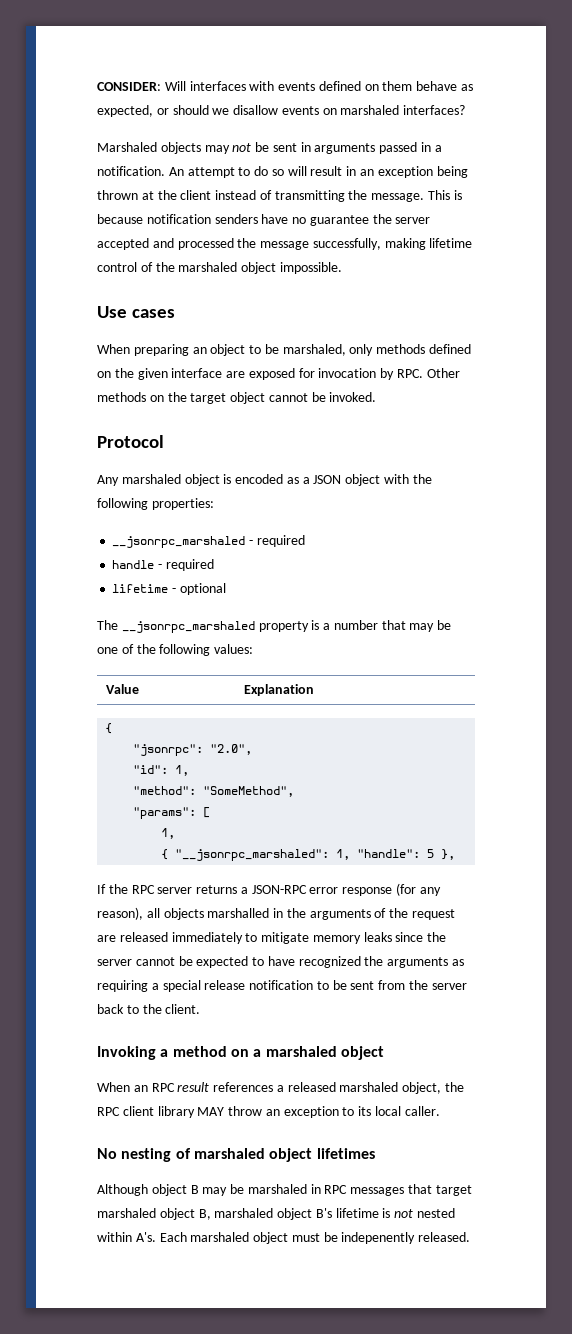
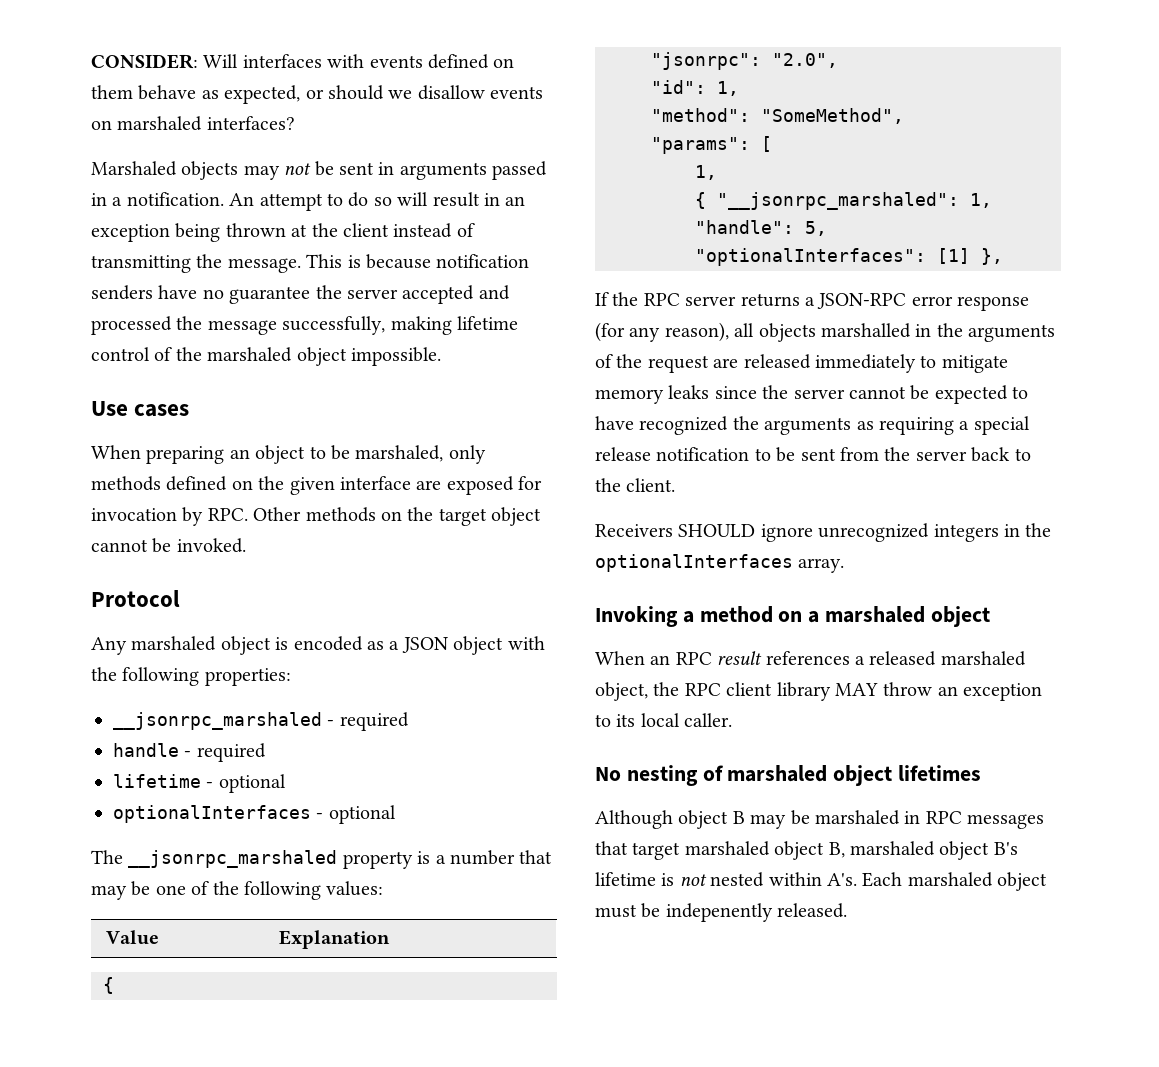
(226, 589) none -> [113,805,396,824] // optionalInterfaces - optional
[427,849,435,858] 5 -> [805,221,827,236] [695,248,970,266] 5, "optionalInterfaces": [1]
(201, 1009) none -> [595,523,1052,542] [595,554,845,573] // Receivers SHOULD ignore unrecognized integers in the optionalInterfaces array.

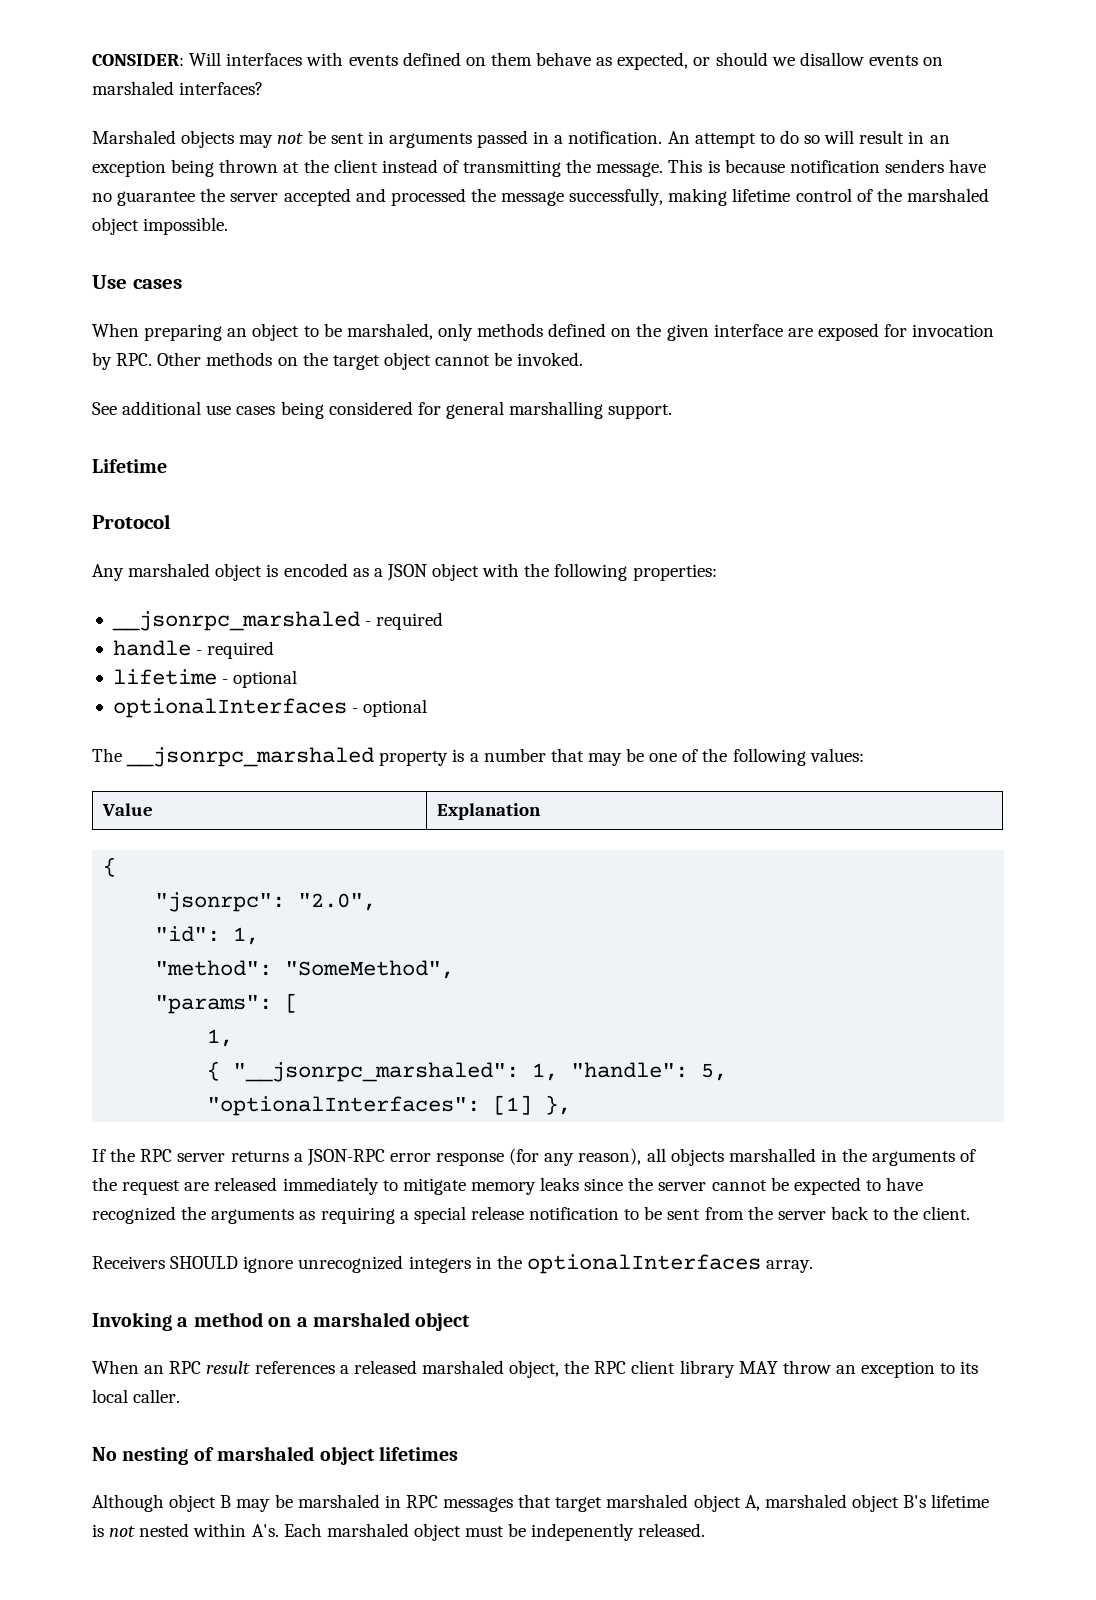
(246, 545) none -> [92,401,673,419] [92,459,167,473] // See additional use cases being considered for general marshalling support. // Lifetime
[828,842,845,858] B, -> [744,1495,760,1511] A,

